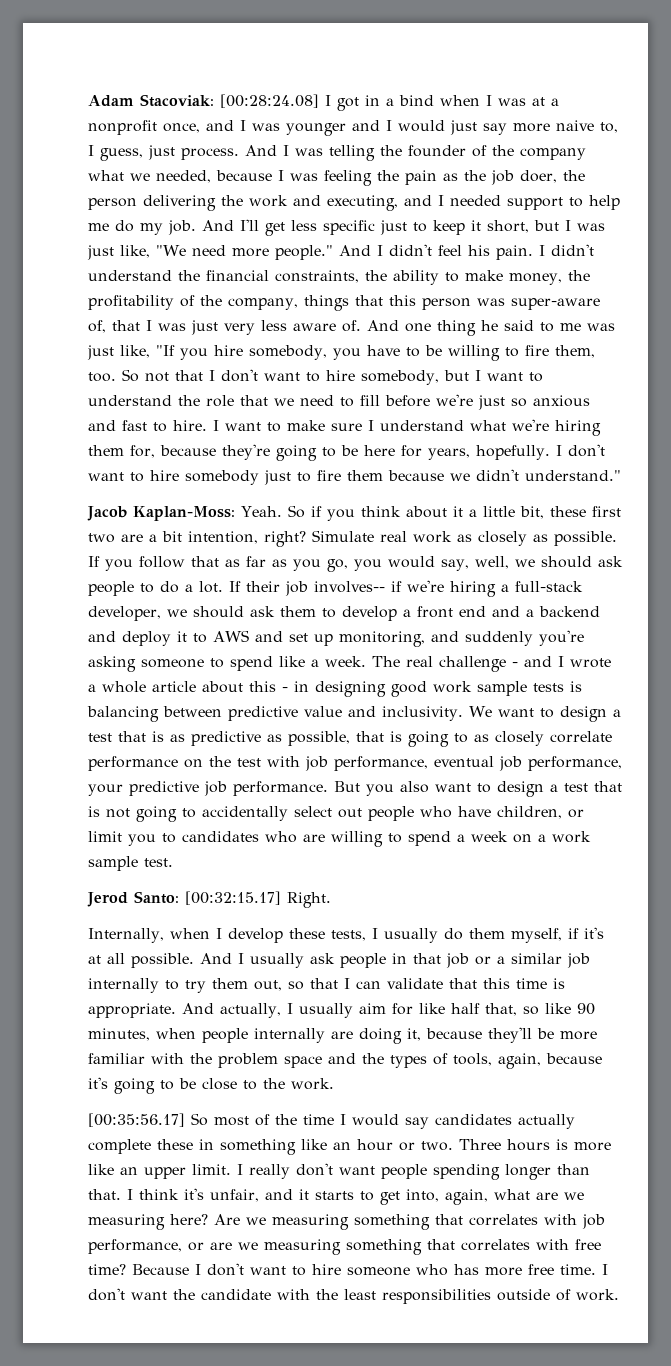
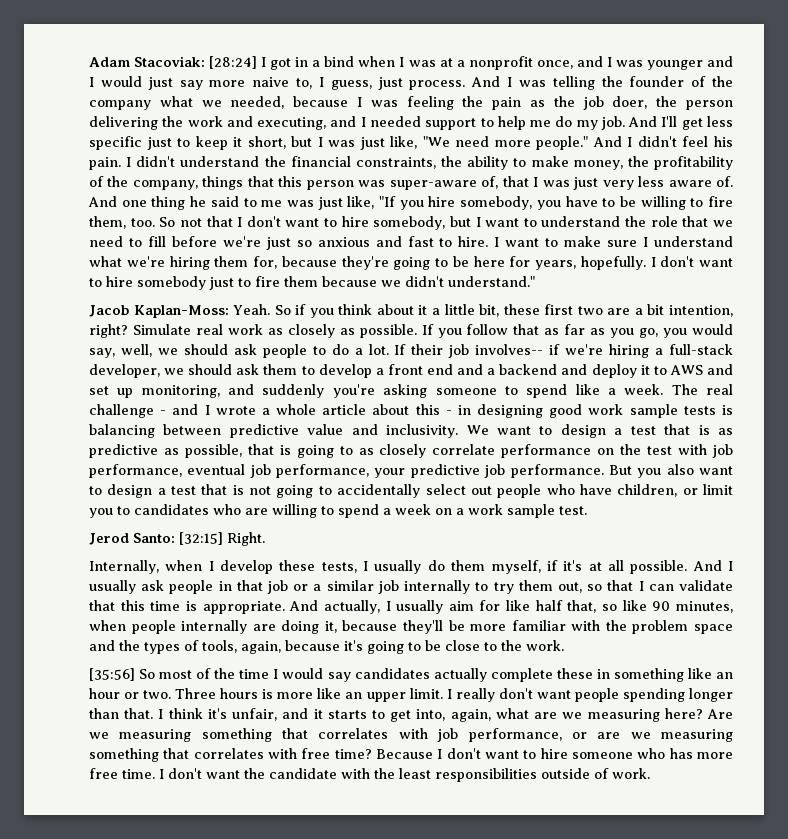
[220,94,319,108] [00:28:24.08] -> [209,56,258,69] [28:24]
[185,891,281,905] [00:32:15.17] -> [179,532,223,545] [32:15]
[88,1113,185,1127] [00:35:56.17] -> [89,668,135,681] [35:56]

